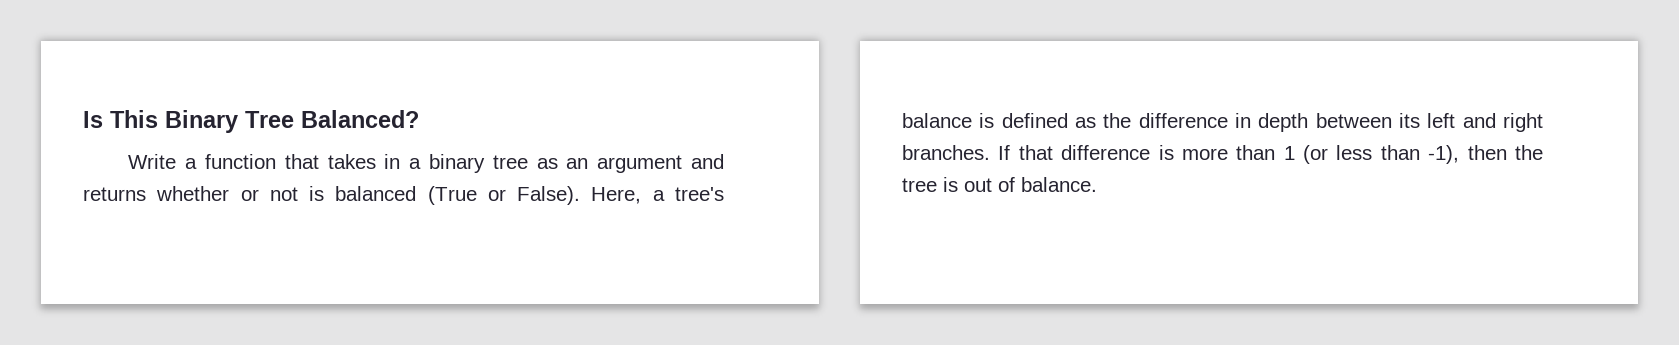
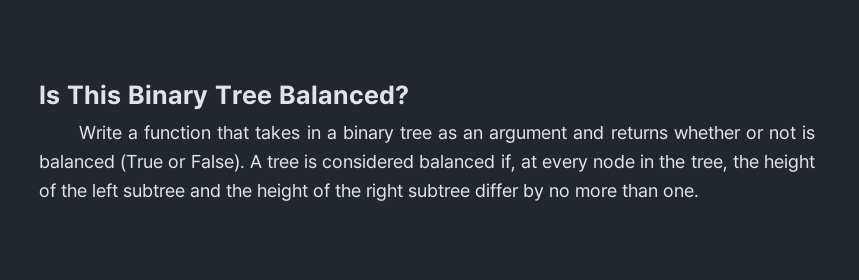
[591,187,724,204] [902,113,1543,132] [902,145,1543,164] [902,177,1097,192] Here, a tree's balance is defined as the difference in depth between its left and right branches. If that difference is more than 1 (or less than -1), then the tree is out of balance. -> [249,154,815,172] [39,183,699,201] A tree is considered balanced if, at every node in the tree, the height of the left subtree and the height of the right subtree differ by no more than one.

